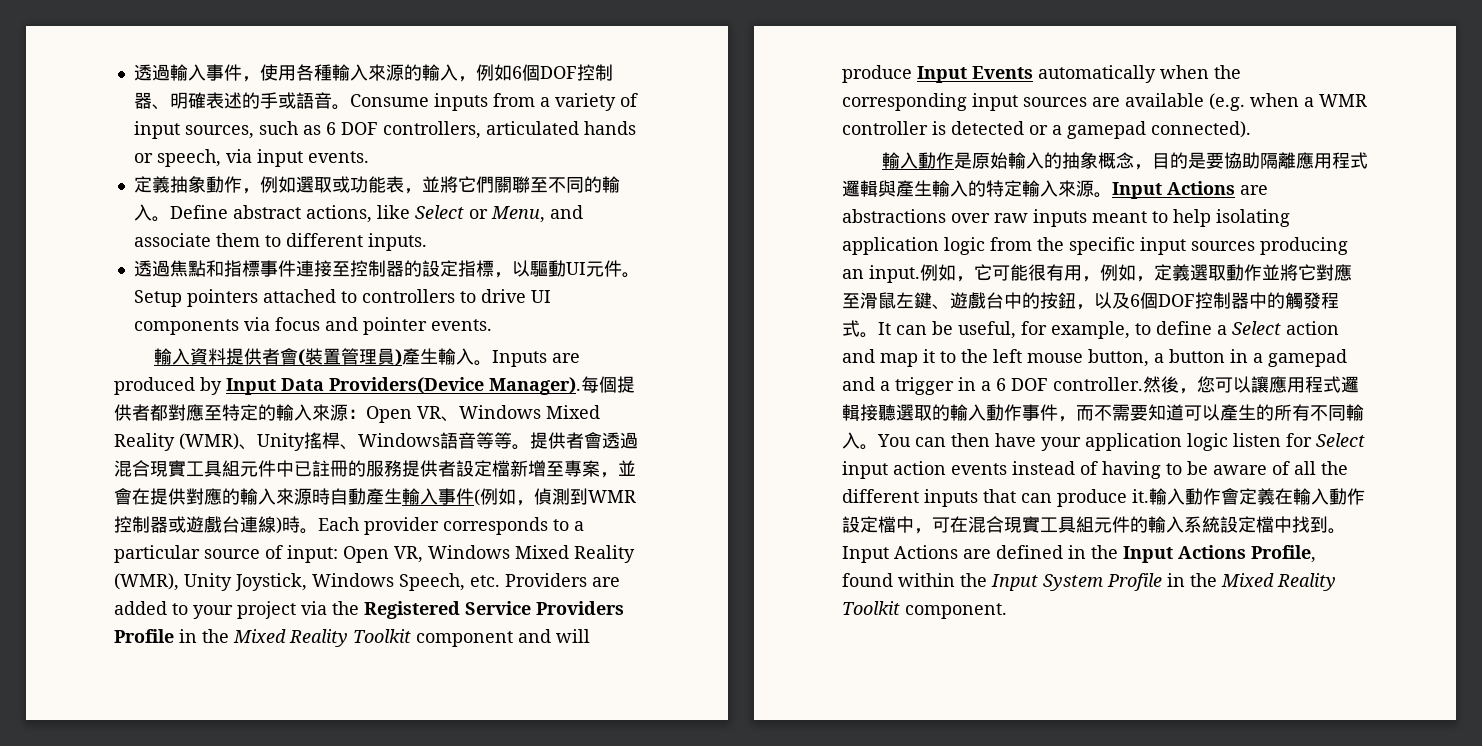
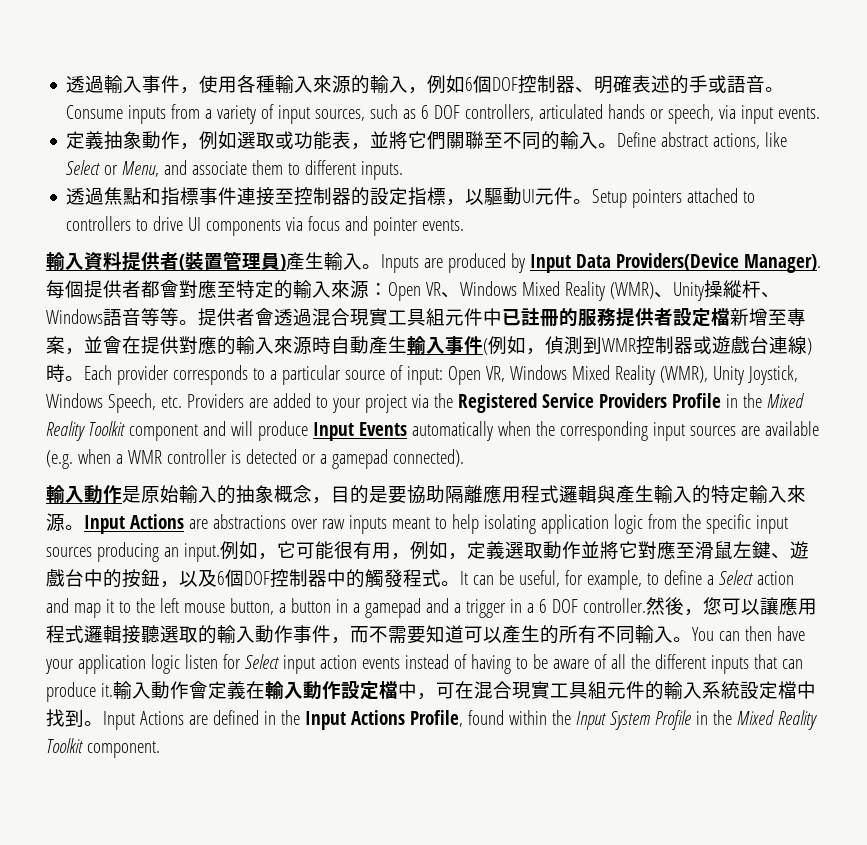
[279,348,298,365] 會 -> (179, 261) none
(168, 412) none -> [160,280,179,298] 會
[304,432,340,449] 搖桿 -> [703,280,761,298] 操縱杆

